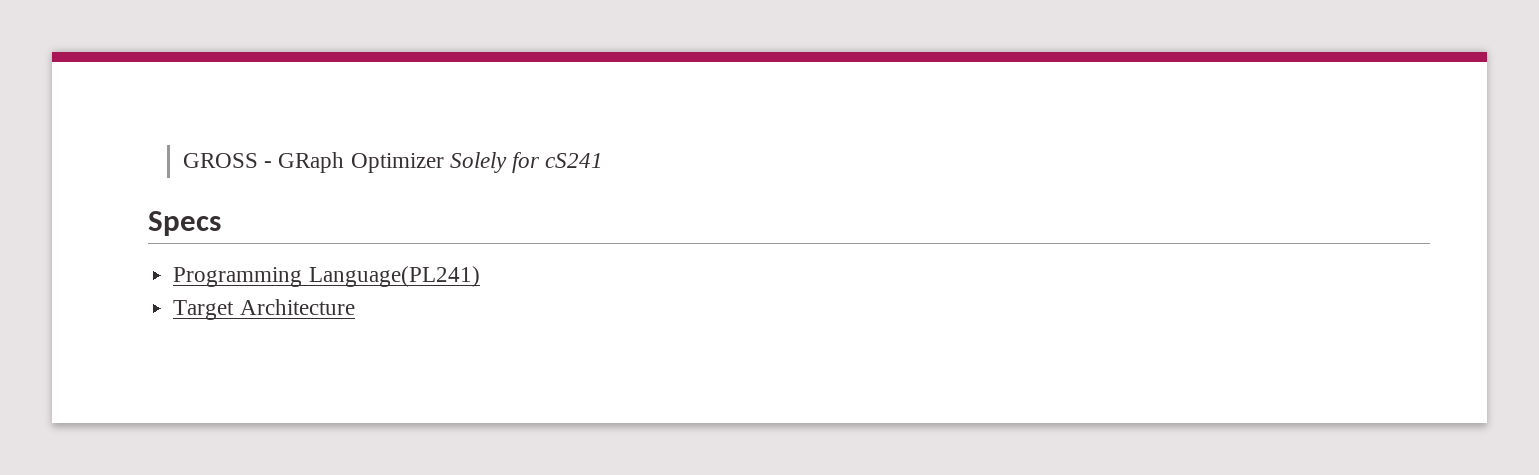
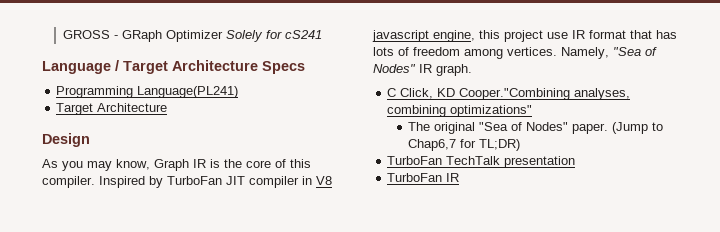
(604, 160) none -> [42,60,258,74] Language / Target Architecture
(355, 307) none -> [42,133,90,147] [42,159,311,171] [42,176,332,188] [372,30,677,42] [373,47,657,59] [373,64,472,76] [387,88,631,100] [387,105,533,117] [408,122,664,134] [408,139,521,151] [387,156,576,168] [387,173,460,182] // Design // As you may know, Graph IR is the core of this compiler. Inspired by TurboFan JIT compiler in V8 javascript engine, this project use IR format that has lots of freedom among vertices. Namely, "Sea of Nodes" IR graph. // C Click, KD Cooper."Combining analyses, combining optimizations" // The original "Sea of Nodes" paper. (Jump to Chap6,7 for TL;DR) // TurboFan TechTalk presentation // TurboFan IR

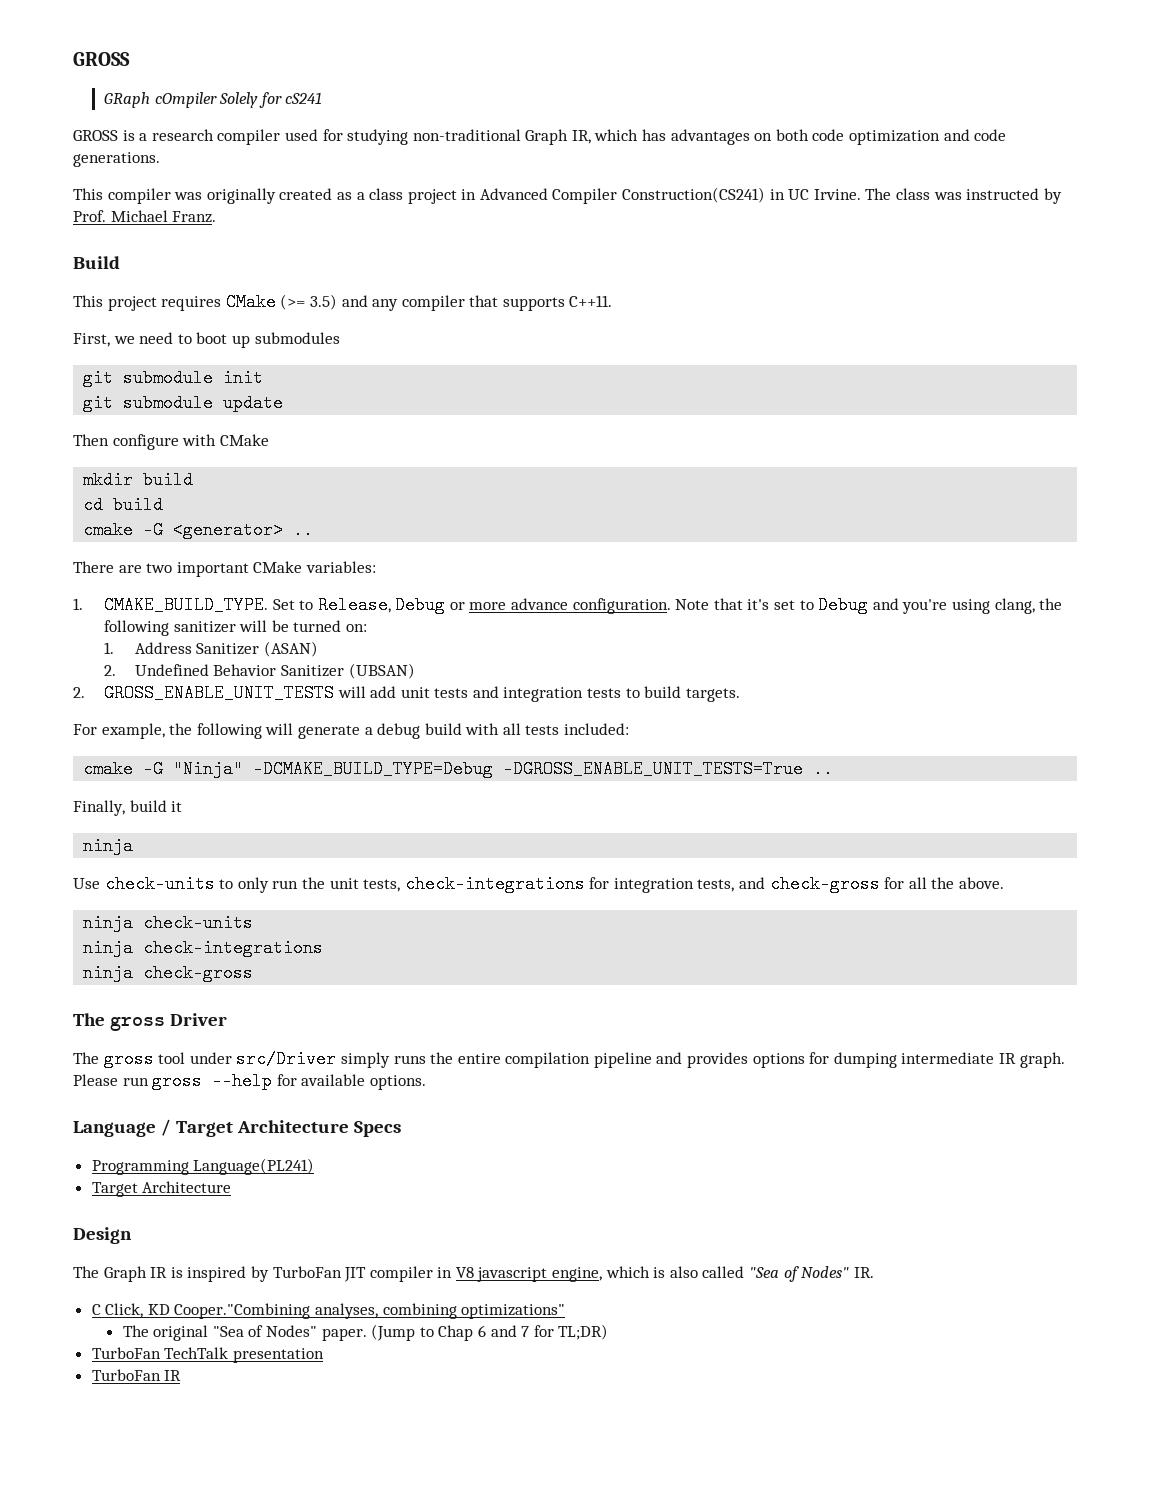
[63,30,224,42] GROSS - GRaph Optimizer -> [73,52,130,66] [103,92,217,108] GROSS // GRaph cOmpiler
(323, 34) none -> [73,129,1007,145] [73,152,160,167] [73,187,1062,204] [73,210,217,223] [73,256,120,269] [73,293,613,311] [73,332,340,348] [83,369,264,387] [83,394,284,412] [73,434,269,450] [83,471,194,489] [83,496,164,514] [83,521,314,539] [73,561,376,577] [73,596,1063,614] [103,620,367,636] [103,641,319,657] [103,663,415,679] [73,684,740,702] [73,723,630,739] [83,760,834,778] [73,800,183,816] [83,837,134,855] [73,875,1005,893] [83,914,254,932] [83,939,324,957] [83,964,254,982] [73,1013,227,1031] [73,1050,1065,1068] [73,1072,426,1090] // GROSS is a research compiler used for studying non-traditional Graph IR, which has advantages on both code optimization and code generations. // This compiler was originally created as a class project in Advanced Compiler Construction(CS241) in UC Irvine. The class was instructed by Prof. Michael Franz. // Build // This project requires CMake (>= 3.5) and any compiler that supports C++11. // First, we need to boot up submodules // git submodule init // git submodule update // Then configure with CMake // mkdir build // cd build // cmake -G <generator> .. // There are two important CMake variables: // 1. CMAKE_BUILD_TYPE. Set to Release, Debug or more advance configuration. Note that it's set to Debug and you're using clang, the following sanitizer will be turned on: // 1. Address Sanitizer (ASAN) // 2. Undefined Behavior Sanitizer (UBSAN) // 2. GROSS_ENABLE_UNIT_TESTS will add unit tests and integration tests to build targets. // For example, the following will generate a debug build with all tests included: // cmake -G "Ninja" -DCMAKE_BUILD_TYPE=Debug -DGROSS_ENABLE_UNIT_TESTS=True .. // Finally, build it // ninja // Use check-units to only run the unit tests, check-integrations for integration tests, and check-gross for all the above. // ninja check-units // ninja check-integrations // ninja check-gross // The gross Driver // The gross tool under src/Driver simply runs the entire compilation pipeline and provides options for dumping intermediate IR graph. Please run gross --help for available options.
[42,159,311,171] [42,176,145,188] As you may know, Graph IR is the core of this compiler. Inspired -> [73,1266,247,1282] The Graph IR is inspired
[479,30,677,42] [373,47,657,59] [373,64,472,76] this project use IR format that has lots of freedom among vertices. Namely, "Sea of Nodes" IR graph. -> [605,1266,874,1282] which is also called "Sea of Nodes" IR.
[408,139,457,151] Chap6,7 -> [438,1325,530,1341] Chap 6 and 7

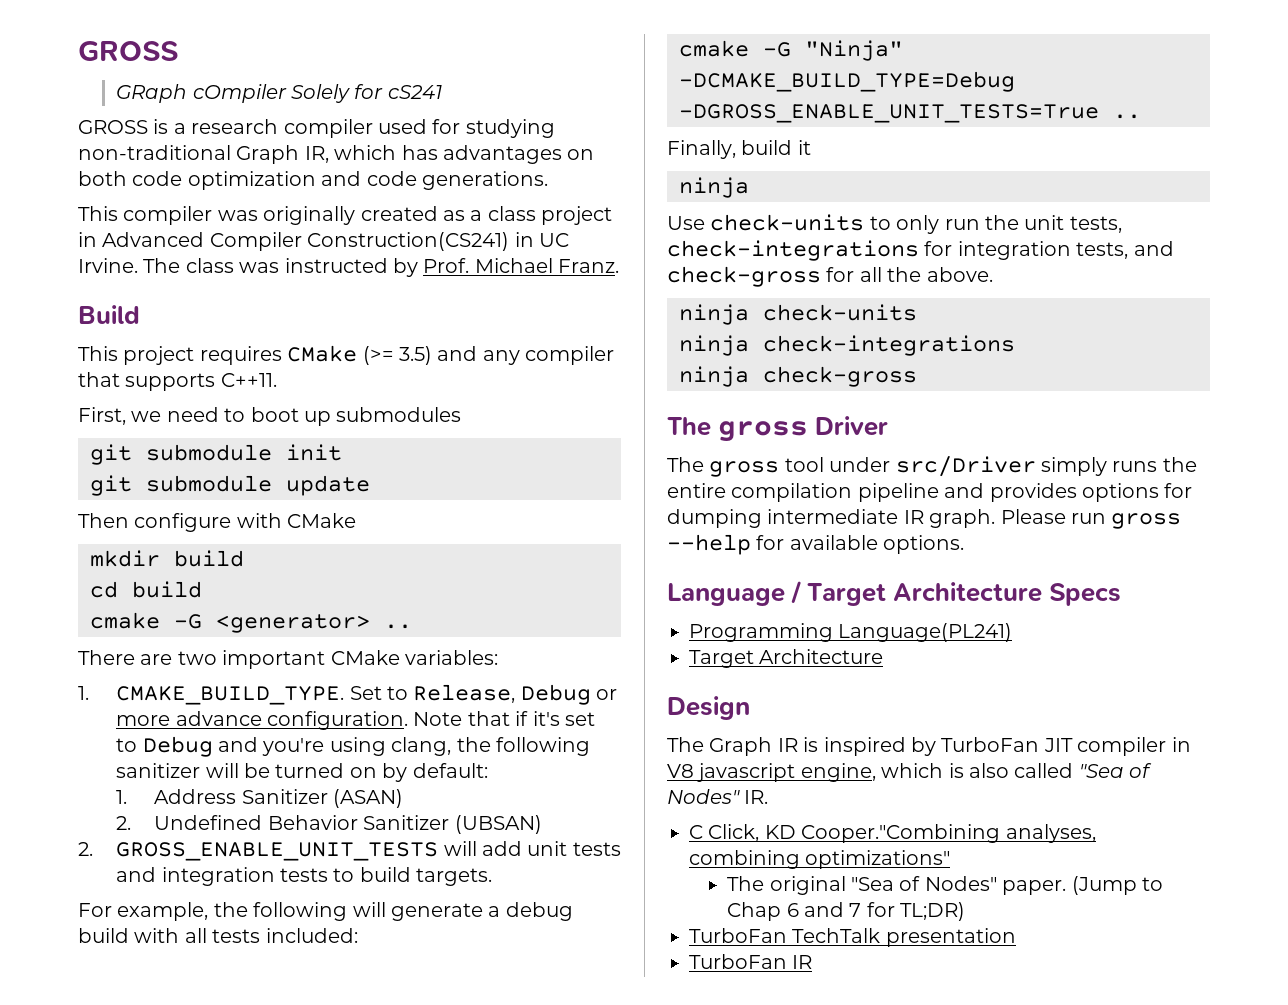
(743, 604) none -> [515,711,529,726] if
[345,624,367,632] on: -> [349,763,488,782] on by default:

